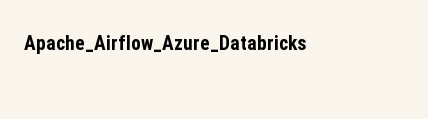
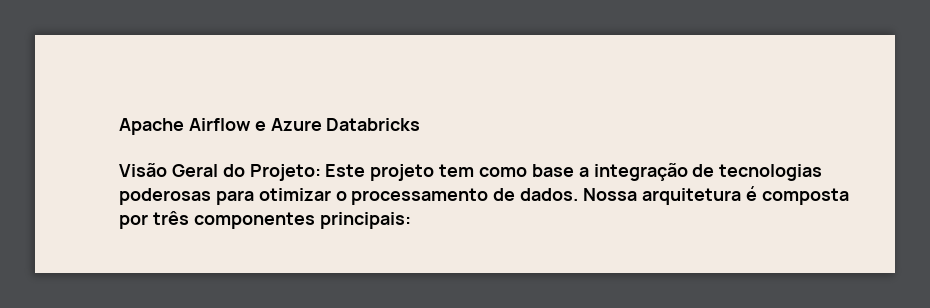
[24,35,306,54] Apache_Airflow_Azure_Databricks -> [119,118,421,135] [119,163,823,181] [119,186,849,205] [119,211,411,229] Apache Airflow e Azure Databricks // Visão Geral do Projeto: Este projeto tem como base a integração de tecnologias poderosas para otimizar o processamento de dados. Nossa arquitetura é composta por três componentes principais:

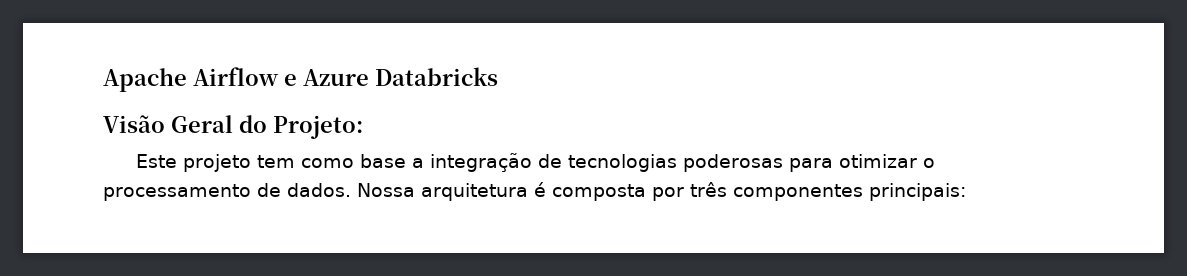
(321, 172) none -> (363, 127) //

